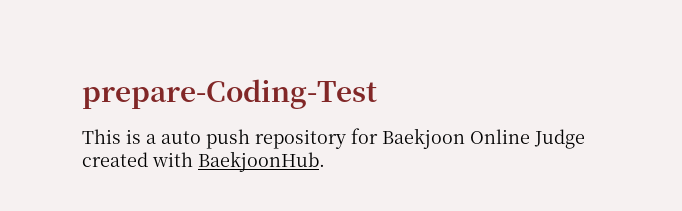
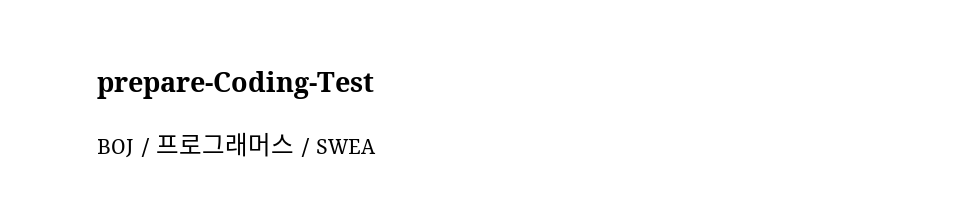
[82,128,585,149] [82,151,325,172] This is a auto push repository for Baekjoon Online Judge created with BaekjoonHub. -> [97,132,377,158] BOJ / 프로그래머스 / SWEA

